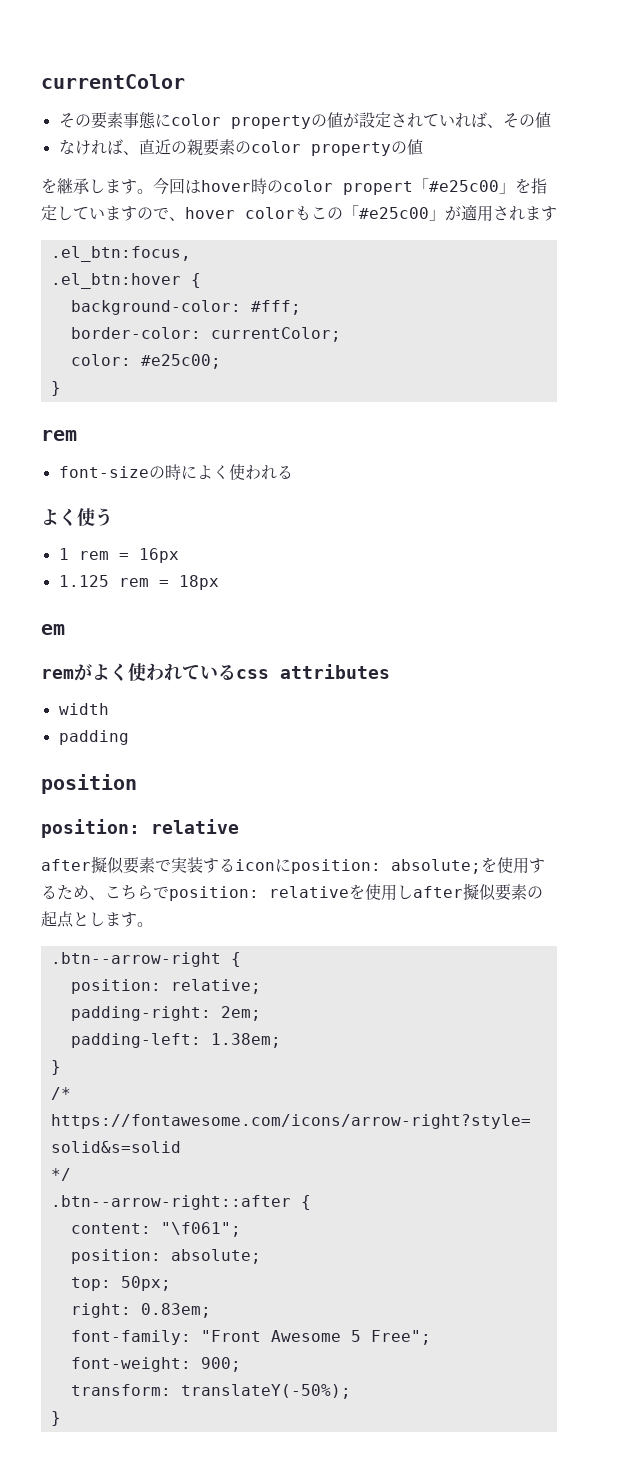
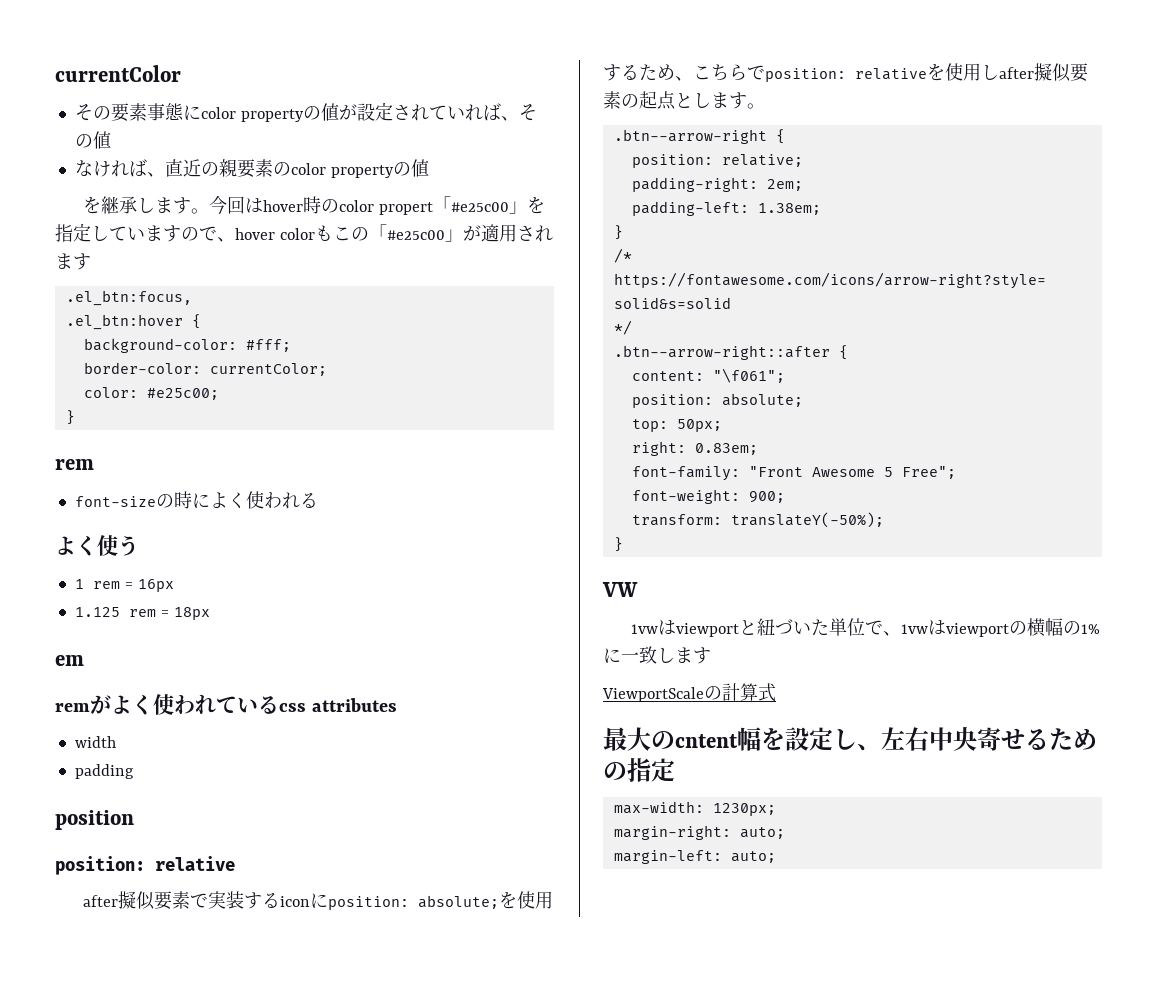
(61, 1418) none -> [602,582,638,597] [631,618,1101,637] [603,646,711,664] [602,683,776,702] [603,727,1097,751] [603,758,675,782] [613,801,776,816] [613,825,785,840] [613,850,776,864] // VW // 1vwはviewportと紐づいた単位で、1vwはviewportの横幅の1%に一致します // ViewportScaleの計算式 // 最大のcntent幅を設定し、左右中央寄せるための指定 // max-width: 1230px; // margin-right: auto; // margin-left: auto;

